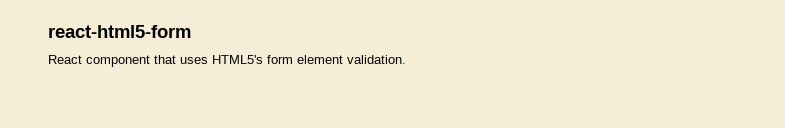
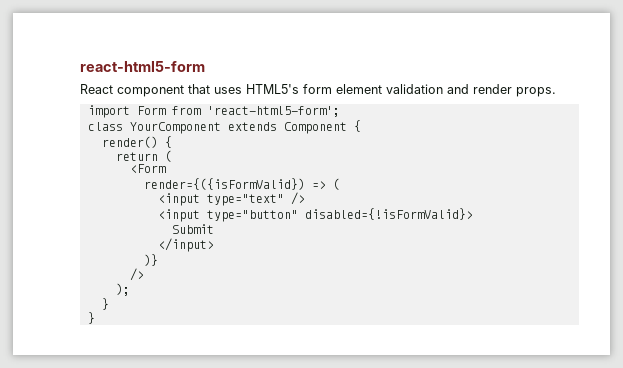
[347,55,406,64] validation. -> [386,84,556,97] [87,105,340,118] [87,120,361,134] [101,136,172,148] [115,150,172,162] [129,164,166,173] [143,178,340,190] [157,192,305,206] [157,208,473,222] [171,224,214,234] [157,238,214,252] [143,254,158,266] [129,268,144,281] [115,283,130,296] [101,298,109,310] [87,312,95,324] validation and render props. // import Form from 'react-html5-form'; // class YourComponent extends Component { // render() { // return ( // <Form // render={({isFormValid}) => ( // <input type="text" /> // <input type="button" disabled={!isFormValid}> // Submit // </input> // )} // /> // ); // } // }

